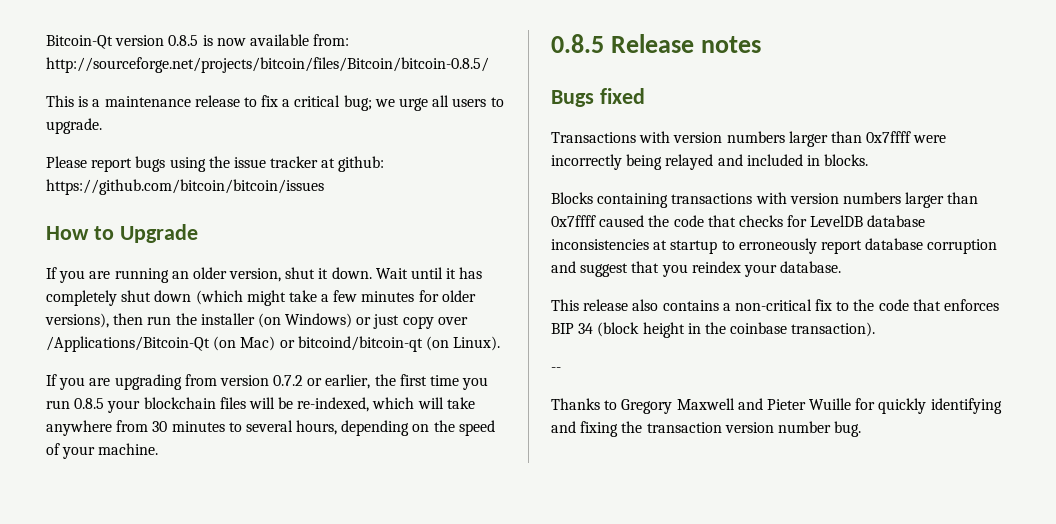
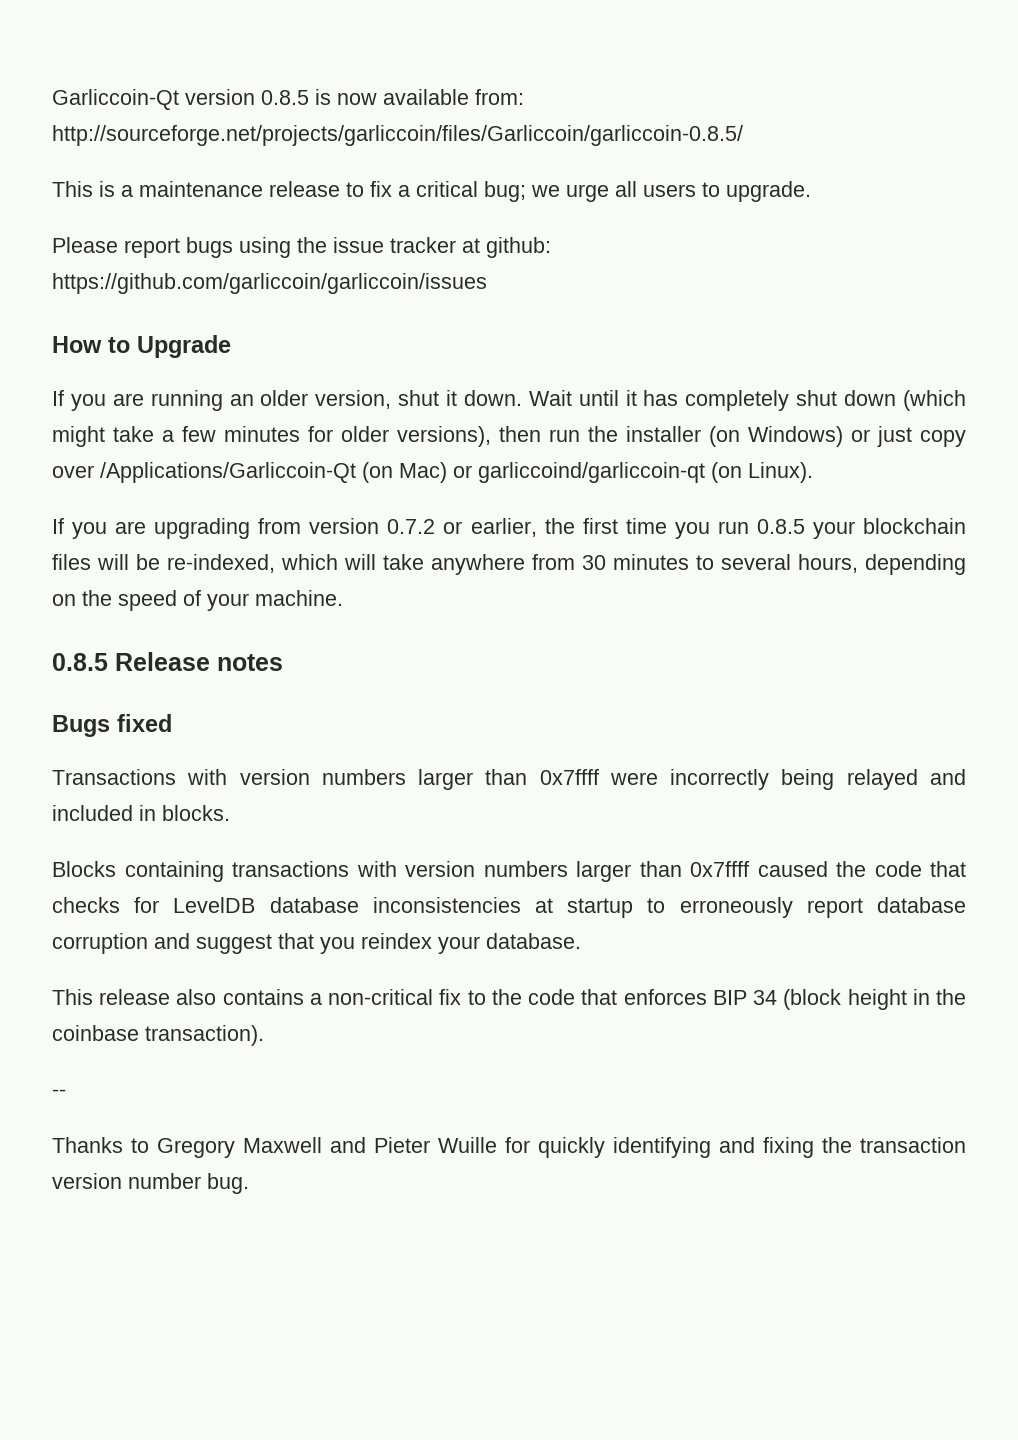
[46,35,113,49] Bitcoin-Qt -> [52,89,179,110] Garliccoin-Qt
[46,57,489,73] http://sourceforge.net/projects/bitcoin/files/Bitcoin/bitcoin-0.8.5/ -> [52,125,743,146] http://sourceforge.net/projects/garliccoin/files/Garliccoin/garliccoin-0.8.5/
[46,179,324,195] https://github.com/bitcoin/bitcoin/issues -> [52,273,487,294] https://github.com/garliccoin/garliccoin/issues
[46,336,210,352] /Applications/Bitcoin-Qt -> [100,462,356,483] /Applications/Garliccoin-Qt
[297,336,423,352] bitcoind/bitcoin-qt -> [478,462,705,483] garliccoind/garliccoin-qt

